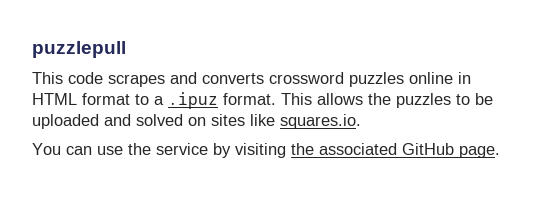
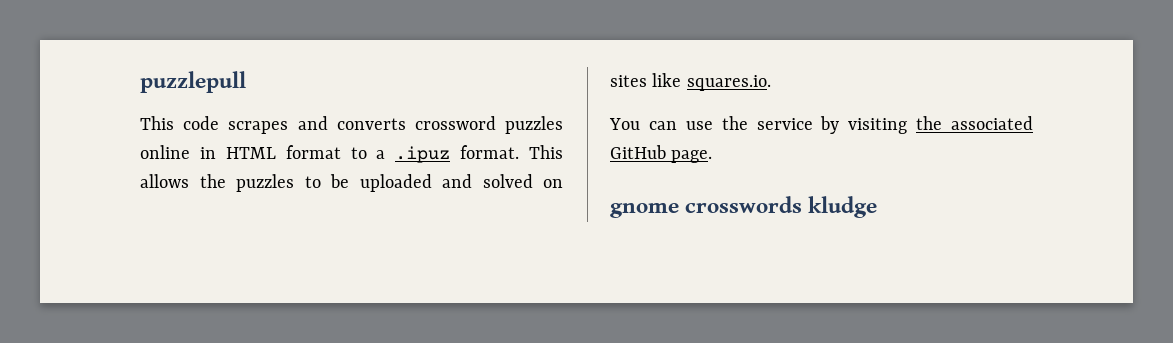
(500, 152) none -> [610,196,878,218] // gnome crosswords kludge

